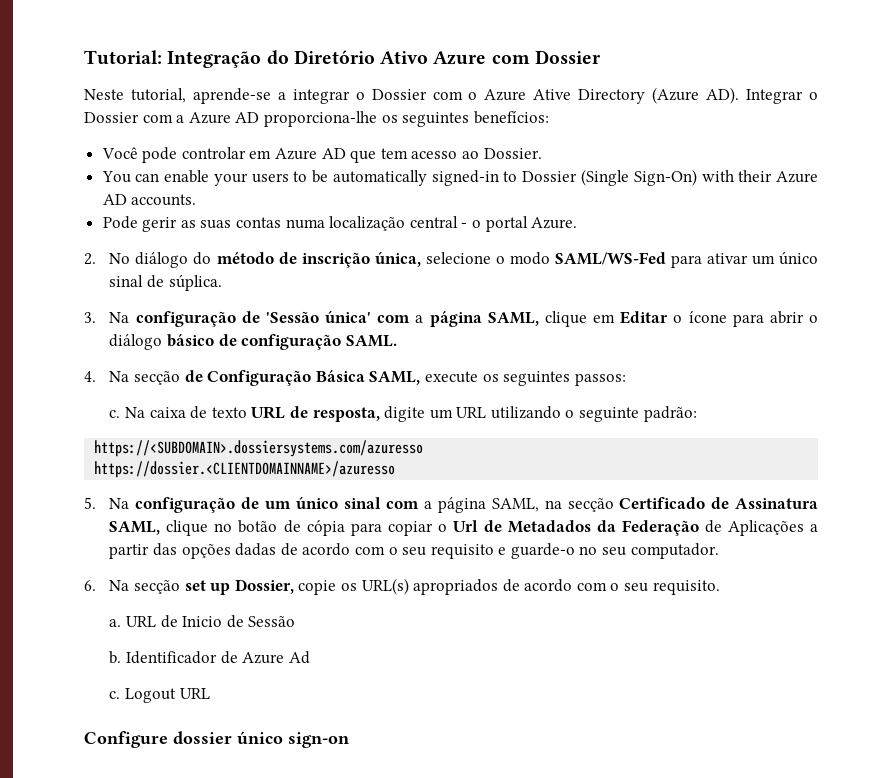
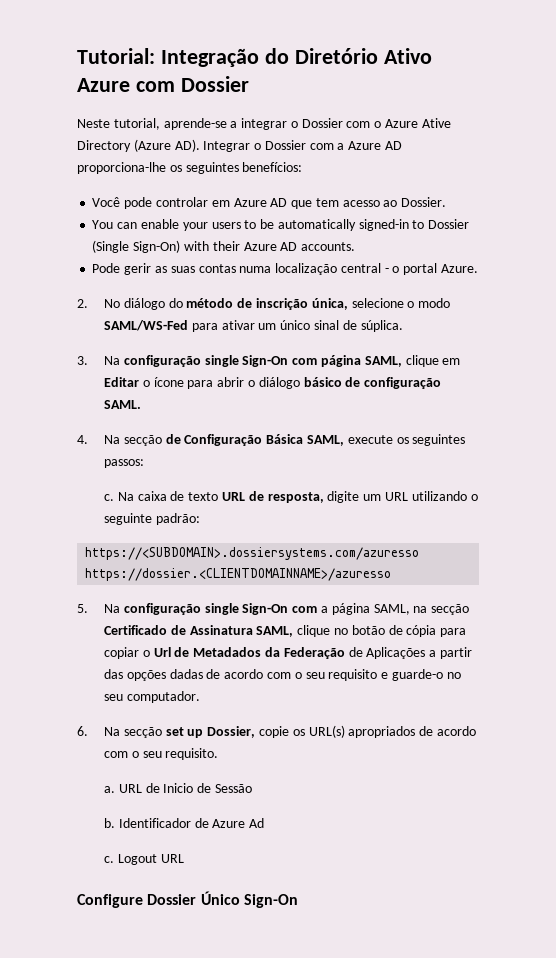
[241,310,424,323] de 'Sessão única' com a -> [204,355,318,367] single Sign-On com
[241,496,381,509] de um único sinal -> [204,603,289,615] single Sign-On
[173,731,349,748] dossier único sign-on -> [147,891,298,908] Dossier Único Sign-On

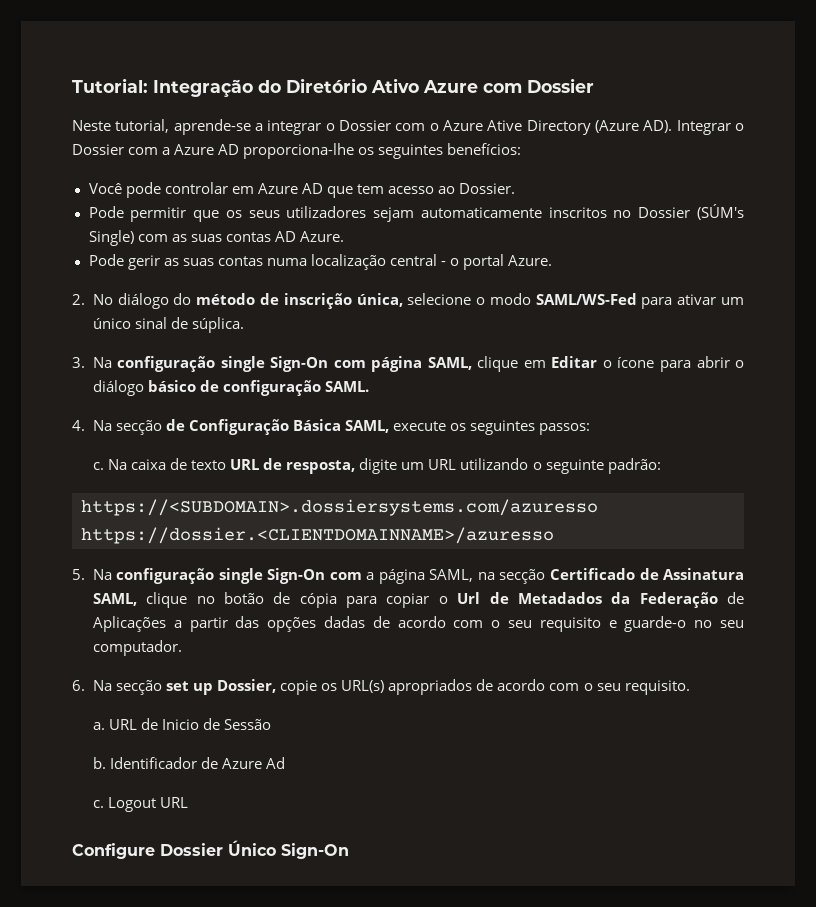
[92,219,470,231] [92,240,356,253] You can enable your users to be automatically signed-in to Dossier (Single Sign-On) with their Azure AD accounts. -> [88,204,744,222] [88,230,344,246] Pode permitir que os seus utilizadores sejam automaticamente inscritos no Dossier (SÚM's Single) com as suas contas AD Azure.

